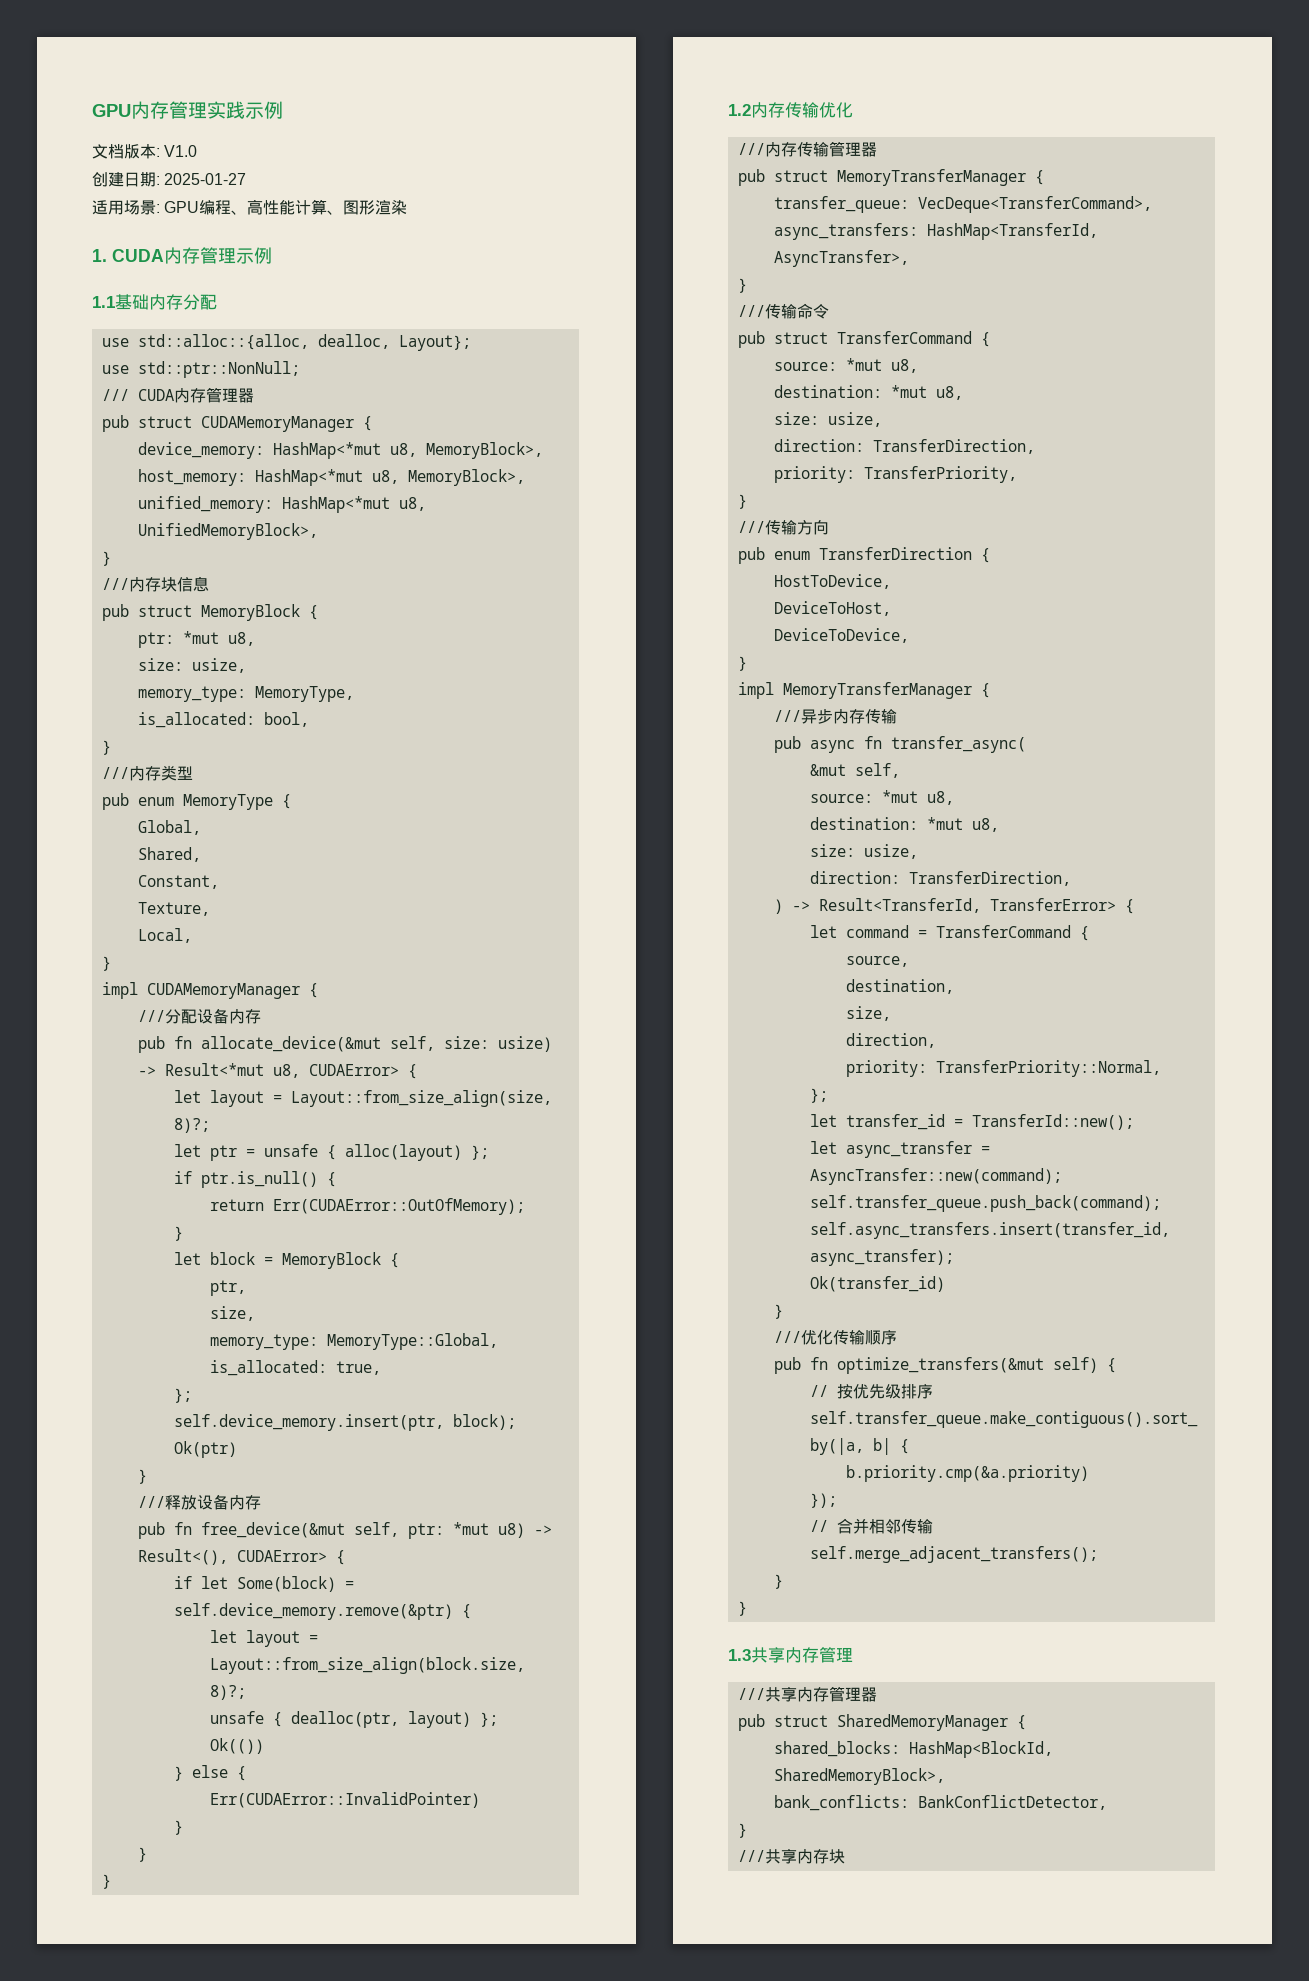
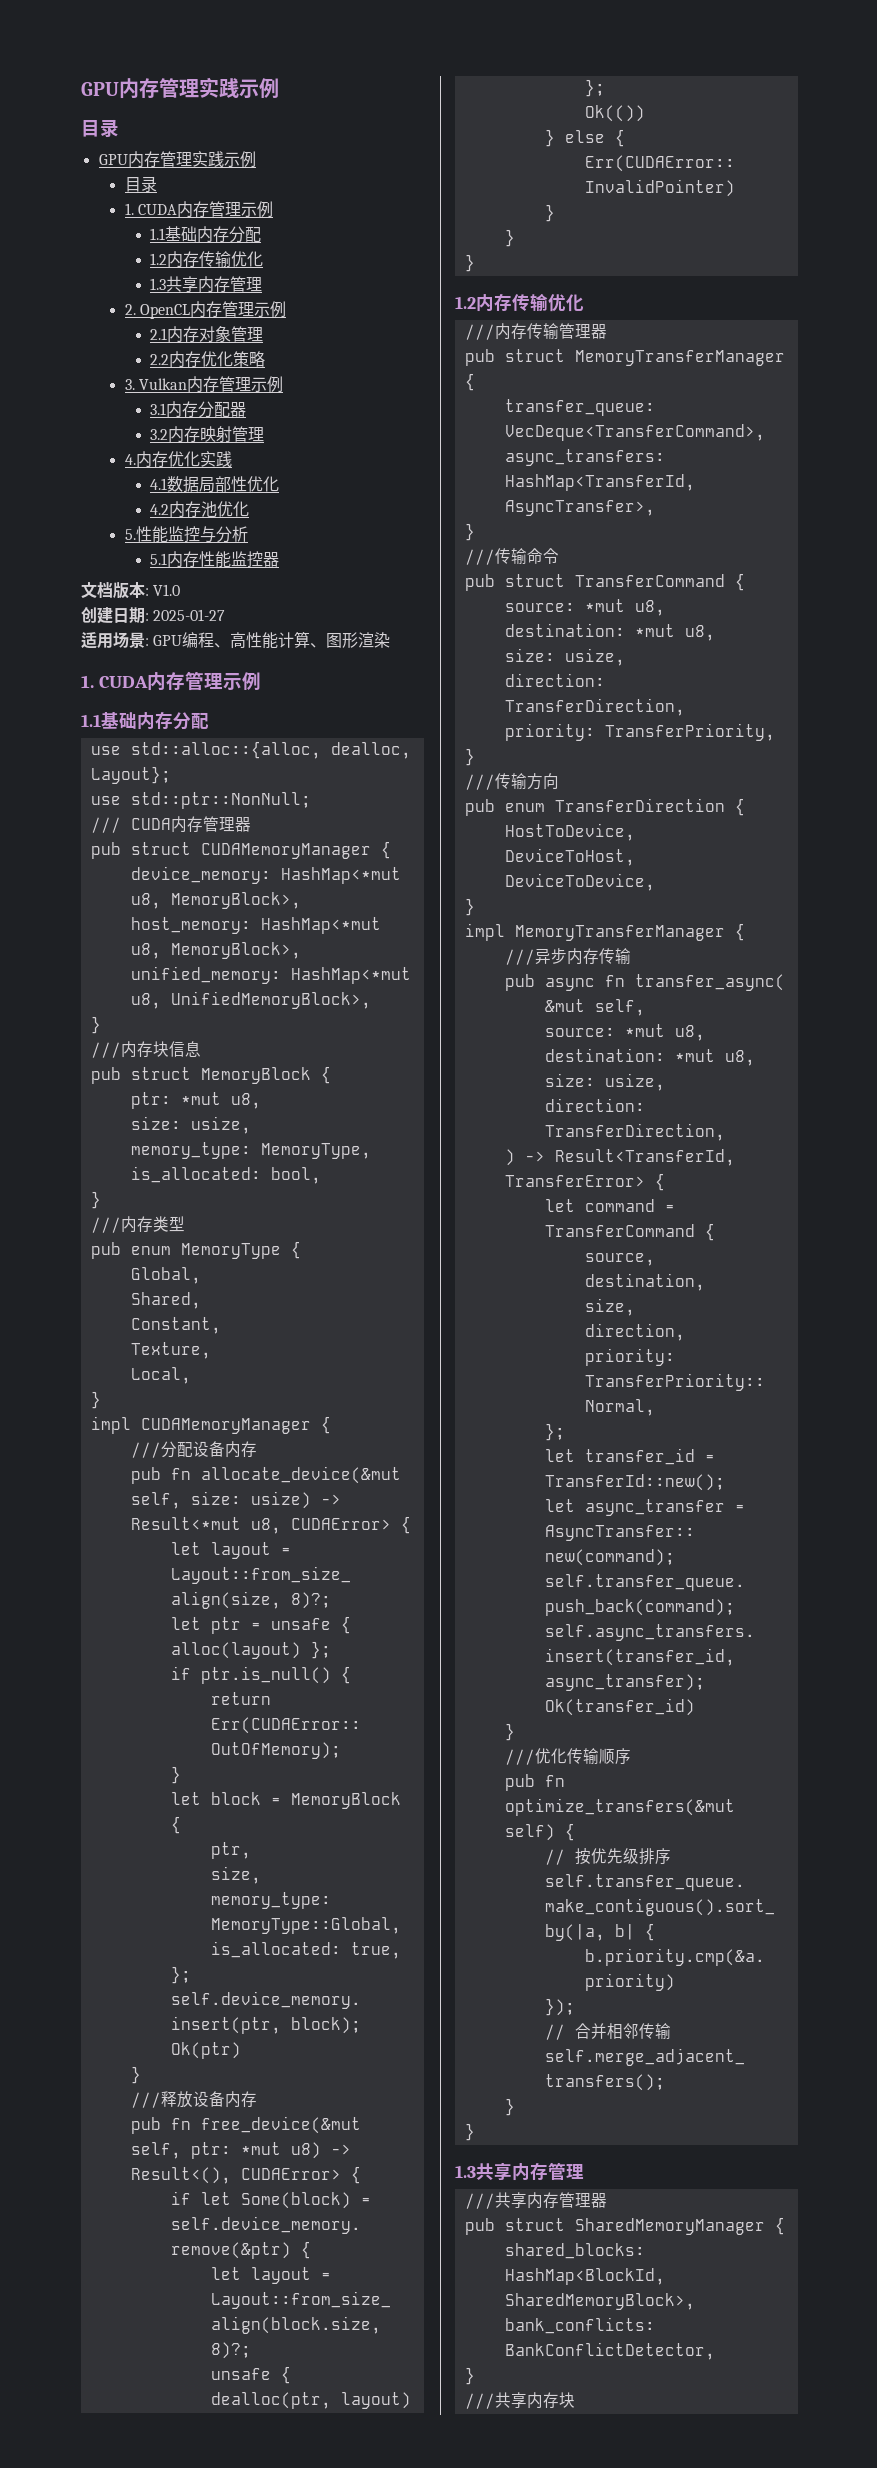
[92,101,283,119] GPU内存管理实践示例 -> [81,77,279,99] [81,119,119,138] [98,151,256,168] [124,176,157,192] [124,201,273,218] [150,226,262,243] [150,251,264,268] [150,276,263,293] [124,301,286,319] [150,326,264,343] [150,351,266,368] [124,376,283,393] [150,401,247,418] [150,426,265,443] [124,451,232,468] [150,476,280,493] [150,501,250,518] [124,526,248,543] [150,551,280,568] GPU内存管理实践示例 // 目录 // GPU内存管理实践示例 // 目录 // 1. CUDA内存管理示例 // 1.1基础内存分配 // 1.2内存传输优化 // 1.3共享内存管理 // 2. OpenCL内存管理示例 // 2.1内存对象管理 // 2.2内存优化策略 // 3. Vulkan内存管理示例 // 3.1内存分配器 // 3.2内存映射管理 // 4.内存优化实践 // 4.1数据局部性优化 // 4.2内存池优化 // 5.性能监控与分析 // 5.1内存性能监控器

